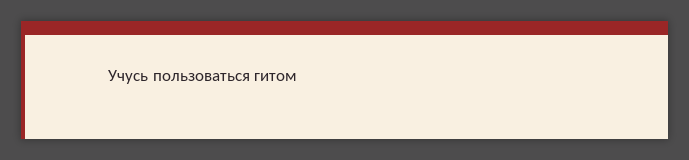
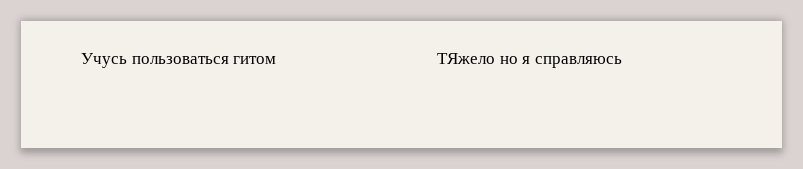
(298, 77) none -> [437,53,622,68] // ТЯжело но я справляюсь

